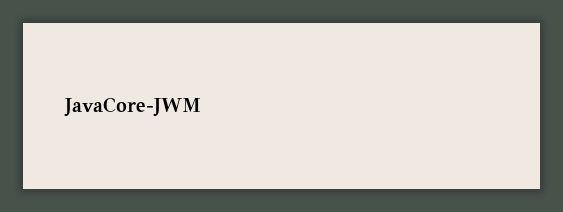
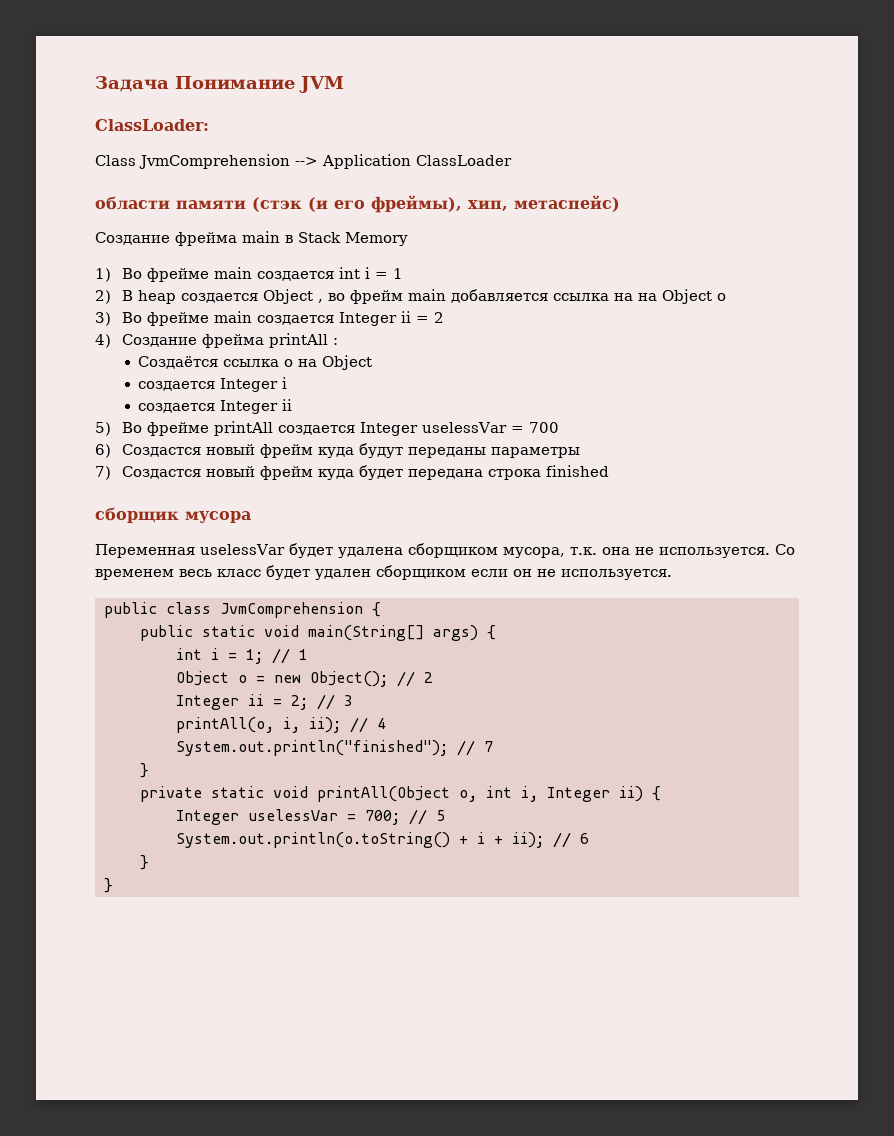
[64,97,201,117] JavaCore-JWM -> [95,76,344,93] [95,119,209,131] [95,154,512,169] [95,195,620,213] [95,231,408,246] [95,267,403,282] [95,289,726,304] [95,311,444,326] [95,333,338,348] [138,355,373,370] [138,377,288,392] [138,399,293,414] [95,421,559,436] [95,443,580,458] [95,465,609,480] [95,507,251,523] [95,543,795,558] [95,565,672,580] [104,602,381,618] [140,625,496,641] [176,648,308,664] [176,671,433,687] [176,694,353,710] [176,717,386,733] [176,740,493,756] [140,763,149,778] [140,786,661,802] [176,809,445,825] [176,832,589,848] [140,855,149,870] [104,878,113,893] Задача Понимание JVM // ClassLoader: // Class JvmComprehension --> Application ClassLoader // области памяти (стэк (и его фреймы), хип, метаспейс) // Создание фрейма main в Stack Memory // 1) Во фрейме main создается int i = 1 // 2) В heap создается Object , во фрейм main добавляется ссылка на на Object o // 3) Во фрейме main создается Integer ii = 2 // 4) Создание фрейма printAll : // Создаётся ссылка o на Object // создается Integer i // создается Integer ii // 5) Во фрейме printAll создается Integer uselessVar = 700 // 6) Создастся новый фрейм куда будут переданы параметры // 7) Создастся новый фрейм куда будет передана строка finished // сборщик мусора // Переменная uselessVar будет удалена сборщиком мусора, т.к. она не используется. Со временем весь класс будет удален сборщиком если он не используется. // public class JvmComprehension { // public static void main(String[] args) { // int i = 1; // 1 // Object o = new Object(); // 2 // Integer ii = 2; // 3 // printAll(o, i, ii); // 4 // System.out.println("finished"); // 7 // } // private static void printAll(Object o, int i, Integer ii) { // Integer uselessVar = 700; // 5 // System.out.println(o.toString() + i + ii); // 6 // } // }

